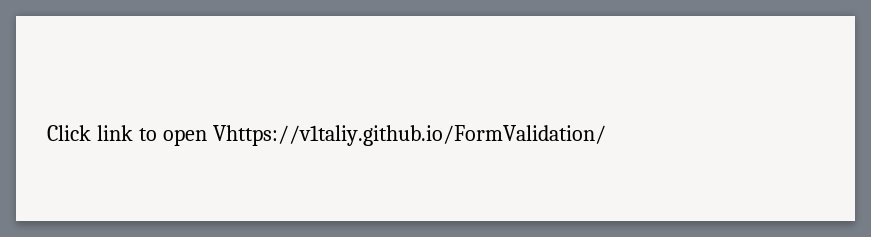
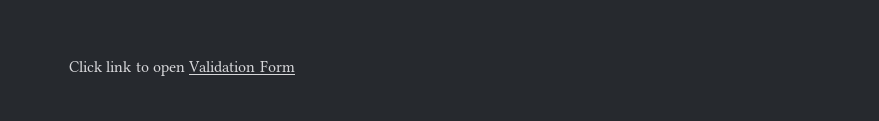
[212,125,606,146] Vhttps://v1taliy.github.io/FormValidation/ -> [188,60,295,73] Validation Form

